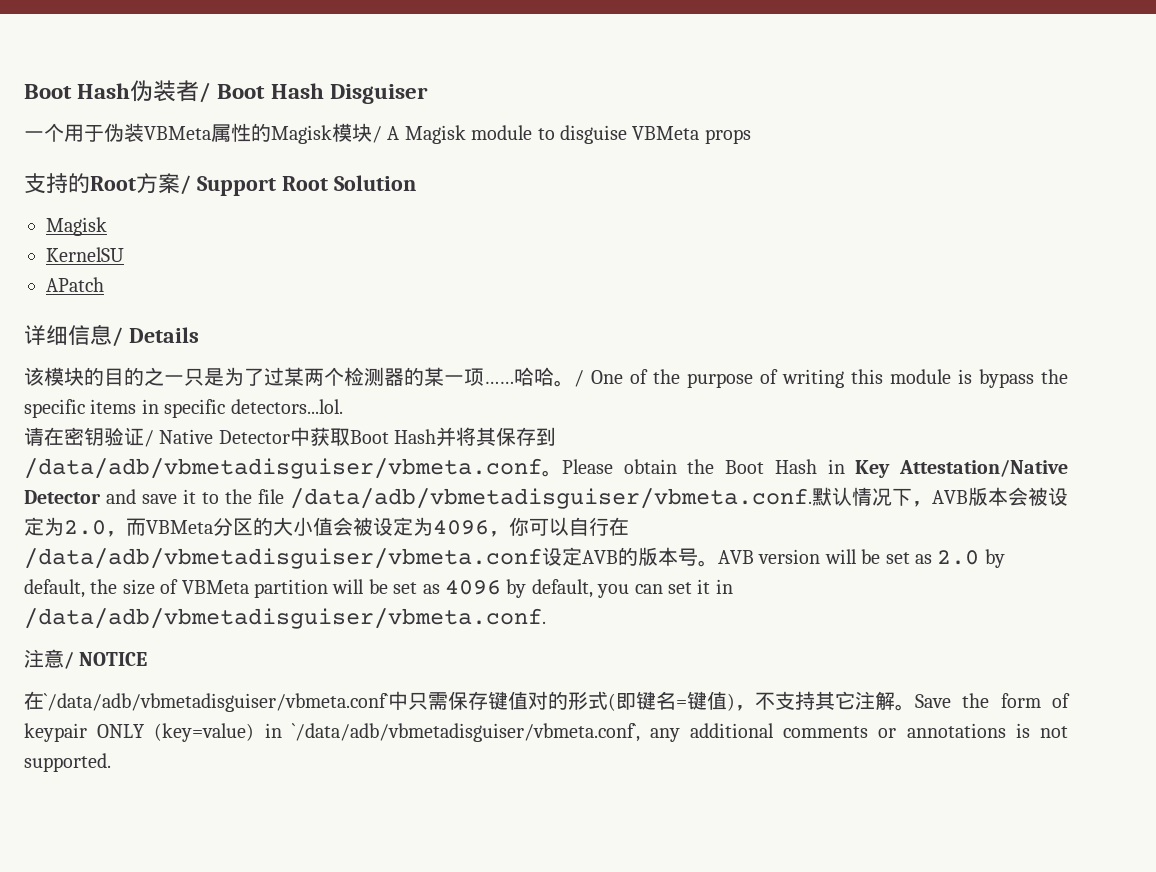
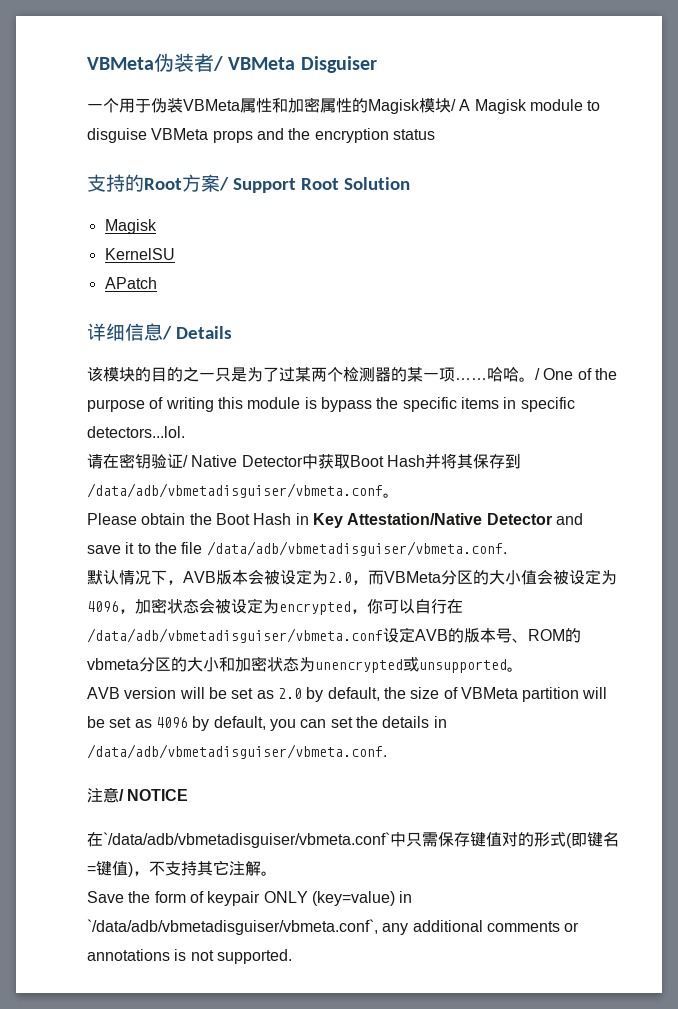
[24,83,131,99] Boot Hash -> [87,57,154,70] VBMeta
[217,83,324,99] Boot Hash -> [228,57,296,70] VBMeta
(251, 132) none -> [272,97,352,113] 和加密属性
(751, 136) none -> [256,128,435,143] and the encryption status
(562, 473) none -> (399, 495) //
(812, 498) none -> (507, 548) //
(509, 534) none -> [135,598,367,615] 加密状态会被设定为encrypted，
[698,560,718,567] 。 -> [512,628,581,643] [87,656,523,673] 、ROM的vbmeta分区的大小和加密状态为unencrypted或unsupported。 //
[697,579,711,594] it -> [355,716,430,728] the details
(915, 707) none -> (277, 873) //

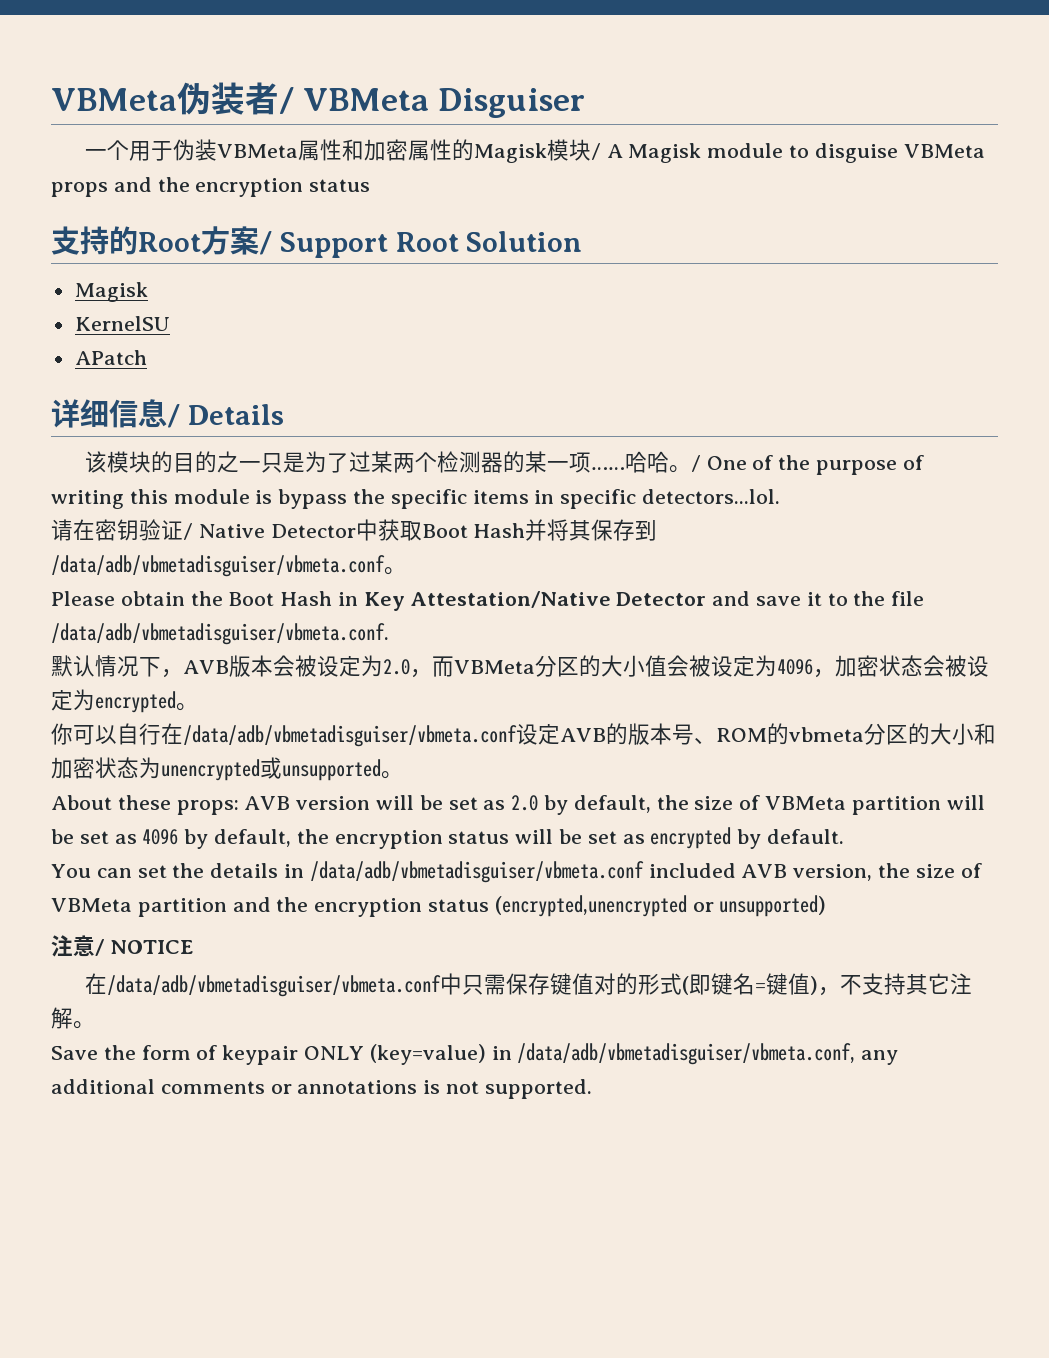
[351,609,367,614] ， -> [176,703,198,711] 。 //
(523, 669) none -> [51,795,239,815] About these props:
[269,719,296,731] you -> [296,827,845,849] [51,864,91,878] the encryption status will be set as encrypted by default. // You
[87,744,387,759] /data/adb/vbmetadisguiser/vbmeta.conf. -> [309,861,982,883] [51,895,827,917] /data/adb/vbmetadisguiser/vbmeta.conf included AVB version, the size of VBMeta partition and the encryption status (encrypted,unencrypted or unsupported)
[103,832,390,848] `/data/adb/vbmetadisguiser/vbmeta.conf` -> [106,975,441,997] /data/adb/vbmetadisguiser/vbmeta.conf
[87,919,378,935] `/data/adb/vbmetadisguiser/vbmeta.conf`, -> [517,1043,856,1065] /data/adb/vbmetadisguiser/vbmeta.conf,

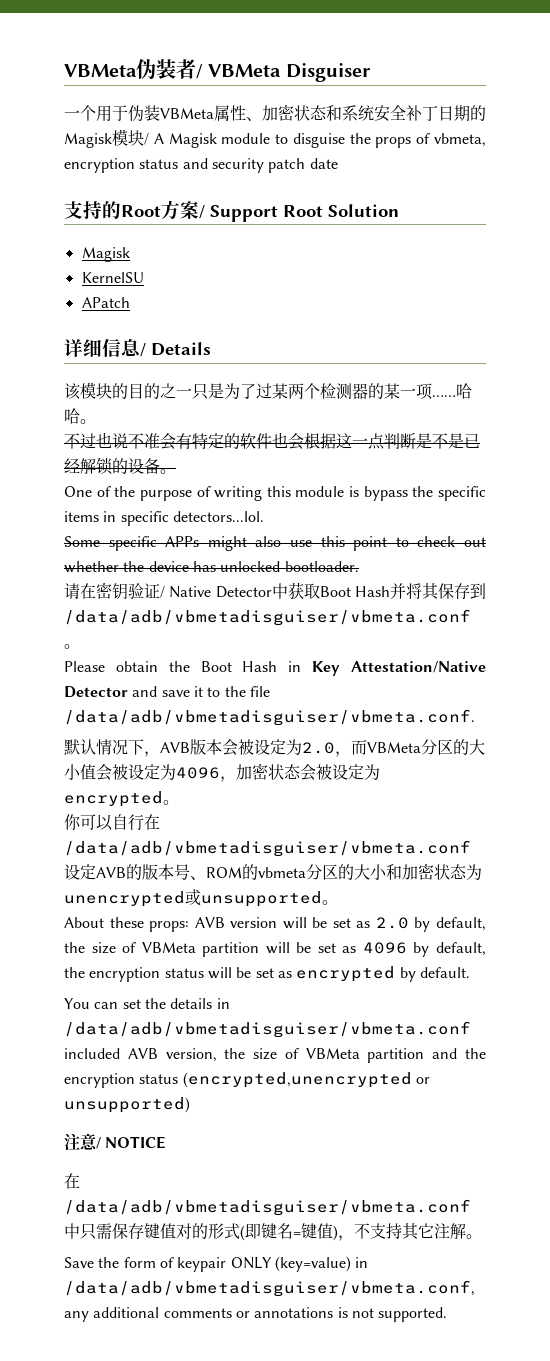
[341,139,452,161] 和加密属性 -> [246,104,470,122] 、加密状态和系统安全补丁日期
[903,144,985,158] [51,177,371,197] VBMeta props and the encryption status -> [349,133,486,148] [64,158,338,173] the props of vbmeta, encryption status and security patch date
[690,455,701,472] / -> [64,432,480,450] [64,457,176,475] // 不过也说不准会有特定的软件也会根据这一点判断是不是已经解锁的设备。 //
(781, 496) none -> [64,536,487,551] [64,561,359,573] // Some specific APPs might also use this point to check out whether the device has unlocked bootloader.

